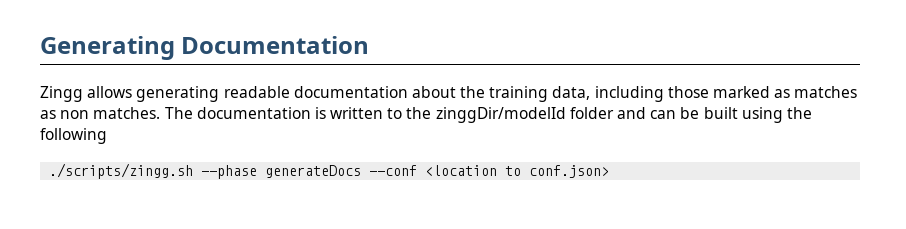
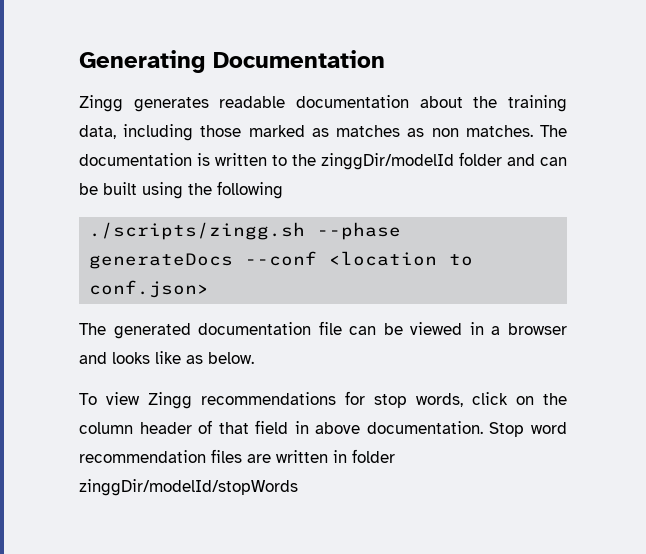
[87,86,220,102] allows generating -> [133,97,209,112] generates
(610, 171) none -> [79,321,567,339] [79,351,254,364] [79,391,567,409] [79,420,567,437] [79,449,395,463] [79,479,298,496] // The generated documentation file can be viewed in a browser and looks like as below. // To view Zingg recommendations for stop words, click on the column header of that field in above documentation. Stop word recommendation files are written in folder zinggDir/modelId/stopWords

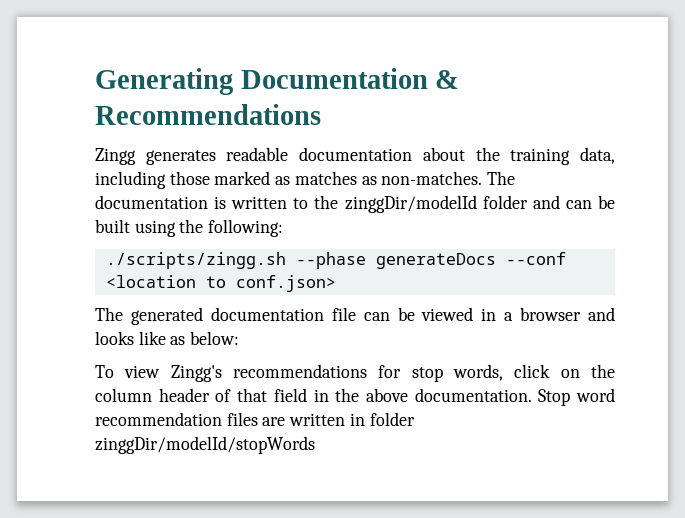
(385, 59) none -> [435,70,460,89] [95,104,321,125] & Recommendations
[431,125,533,137] non matches. -> [381,171,483,185] non-matches.
[217,181,283,199] following -> [208,219,284,237] following:
[208,352,254,364] below. -> [190,331,240,345] below:
[148,392,192,409] Zingg -> [170,365,222,382] Zingg's
(309, 427) none -> [335,388,360,402] the

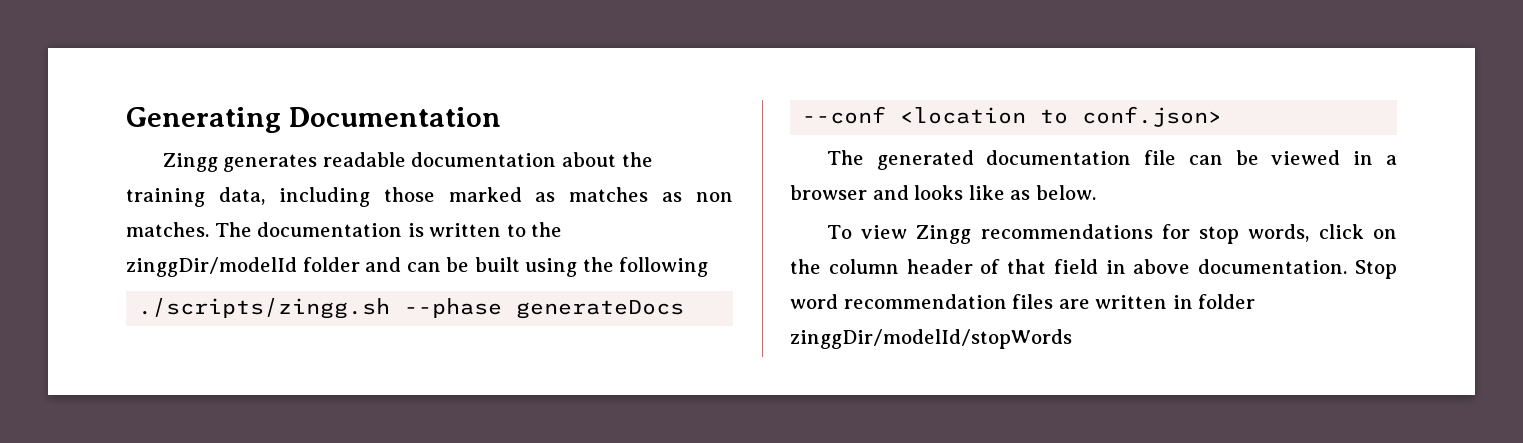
[435,70,460,89] [95,104,321,125] & Recommendations -> (501, 117) none
[381,171,483,185] non-matches. -> [696,192,733,202] [126,222,209,237] non matches.
[208,219,284,237] following: -> [619,257,709,277] following
[190,331,240,345] below: -> [1035,185,1096,200] below.
[170,365,222,382] Zingg's -> [916,225,972,244] Zingg
[335,388,360,402] the -> (1126, 267) none

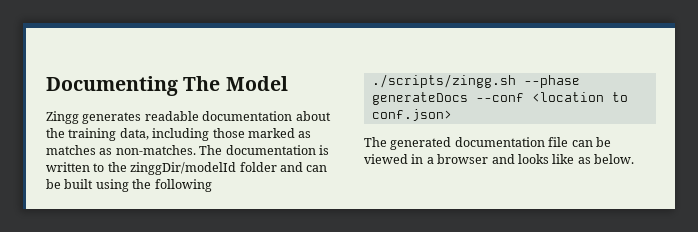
[126,107,501,133] Generating Documentation -> [46,76,288,96] Documenting The Model
[696,192,733,202] [126,222,209,237] non matches. -> [115,145,196,155] non-matches.
[826,224,1397,244] [790,259,1397,279] [790,294,1256,309] [790,329,1072,349] // To view Zingg recommendations for stop words, click on the column header of that field in above documentation. Stop word recommendation files are written in folder zinggDir/modelId/stopWords -> (634, 159) none

